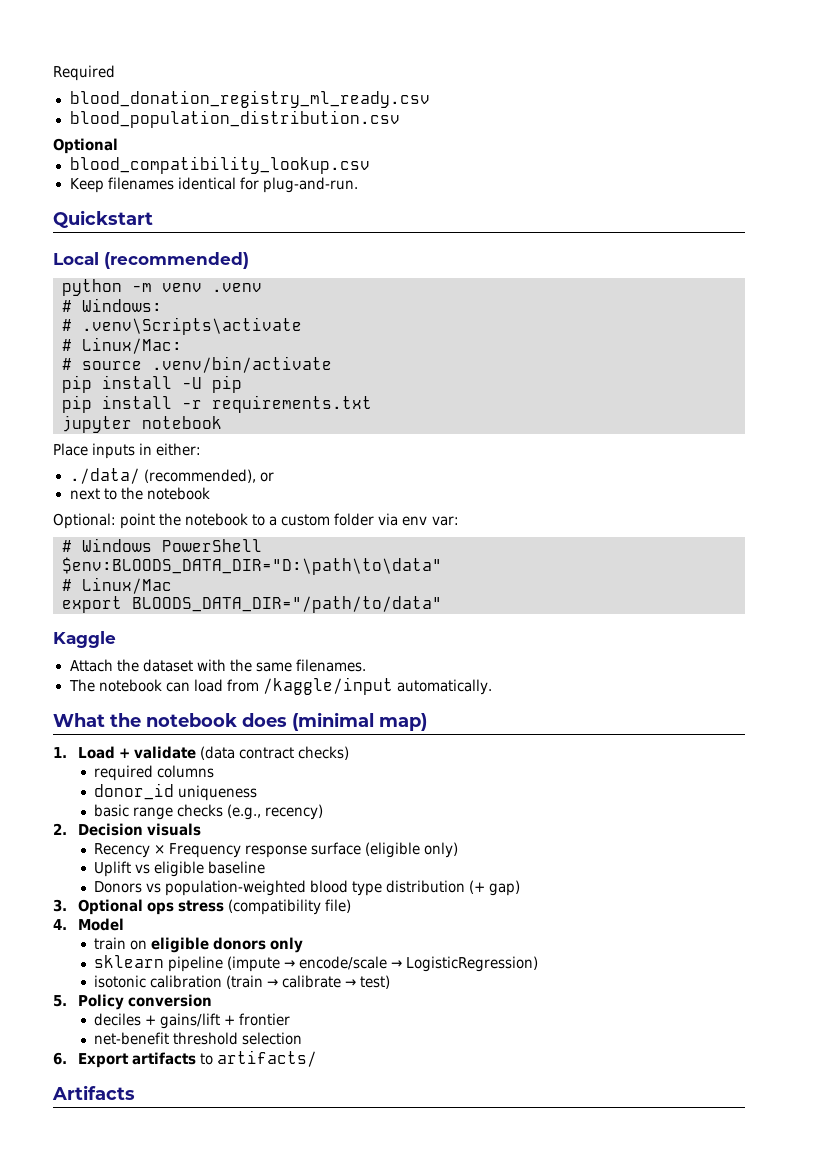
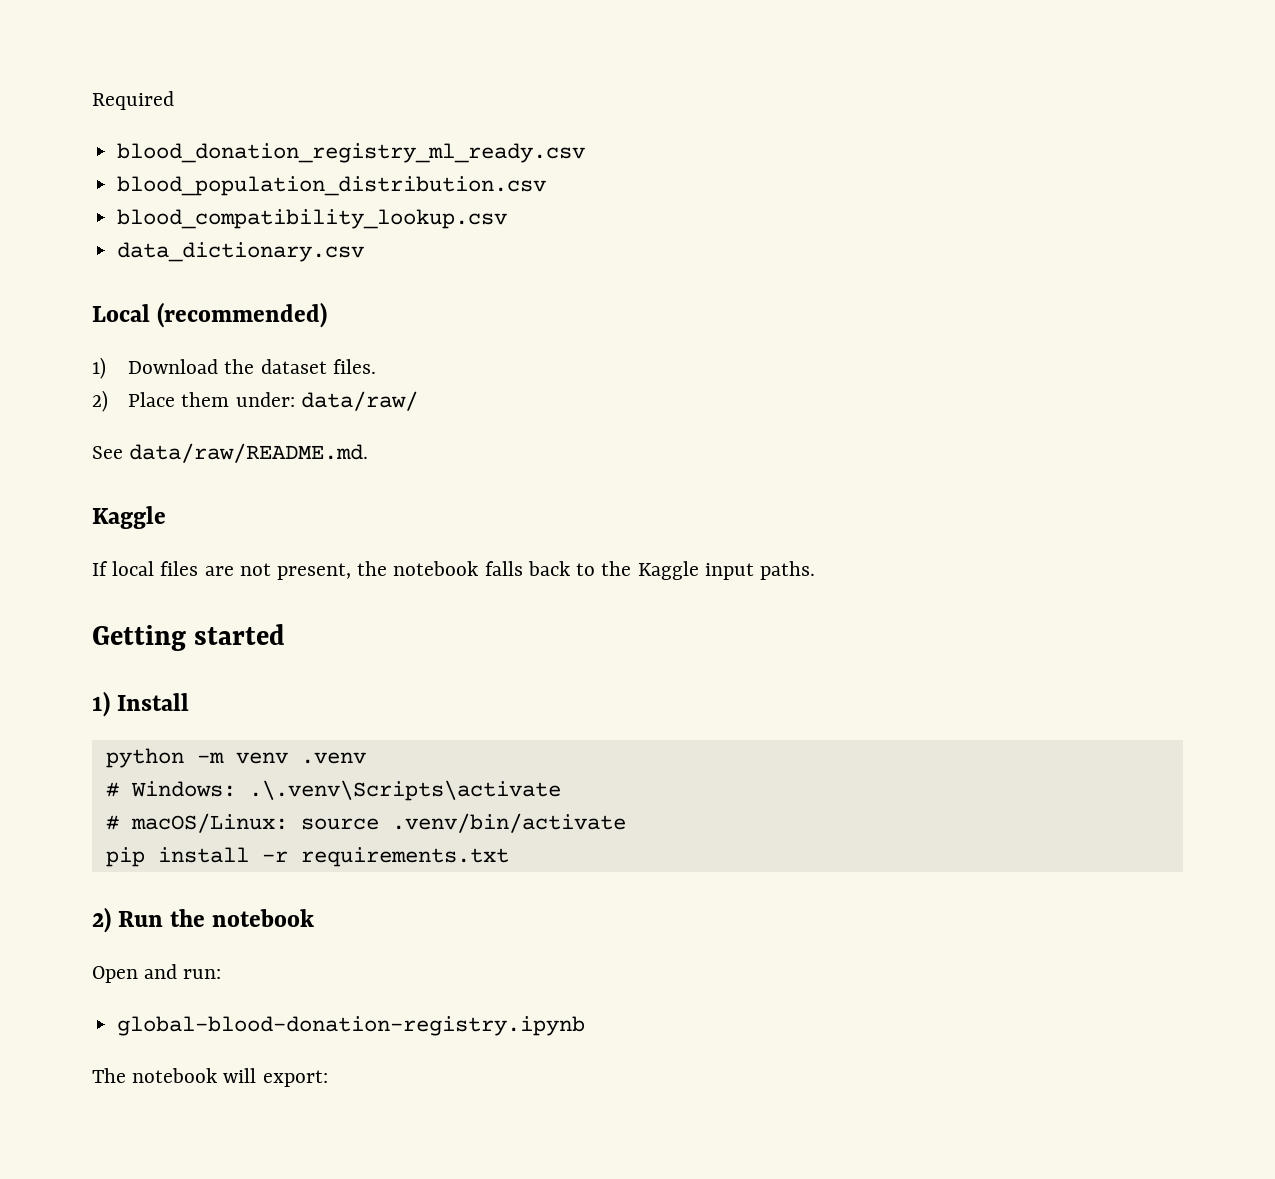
[53,138,118,154] // Optional -> (547, 186) none
[69,177,358,193] [53,210,153,228] [53,252,249,269] Keep filenames identical for plug-and-run. // Quickstart // Local (recommended) -> [117,242,365,262] [92,302,328,328] [92,357,376,379] [92,390,418,412] [92,443,369,463] [92,506,166,529] [92,561,815,580] [92,624,286,651] [92,691,190,717] data_dictionary.csv // Local (recommended) // 1) Download the dataset files. // 2) Place them under: data/raw/ // See data/raw/README.md. // Kaggle // If local files are not present, the notebook falls back to the Kaggle input paths. // Getting started // 1) Install
[62,317,302,335] [62,337,182,354] [62,356,332,373] [62,375,242,393] [62,395,372,413] [62,415,222,433] [53,443,202,459] [69,468,274,484] [69,487,210,500] [53,513,459,529] [62,538,262,552] [62,557,442,575] [62,577,172,594] [62,596,442,613] [53,631,116,648] [69,659,366,672] [68,677,492,695] [53,712,427,731] [53,746,349,760] [94,765,215,781] [94,783,258,801] [94,804,324,820] [53,823,201,836] [94,842,459,858] [94,861,266,877] [94,880,521,896] [53,899,351,915] [53,918,124,931] [94,937,304,953] [94,955,539,972] [94,975,391,989] [53,994,212,1010] [94,1013,291,1029] [94,1032,303,1045] [53,1050,317,1068] [52,1085,135,1100] // # .venv\Scripts\activate // # Linux/Mac: // # source .venv/bin/activate // pip install -U pip // pip install -r requirements.txt // jupyter notebook // Place inputs in either: // ./data/ (recommended), or // next to the notebook // Optional: point the notebook to a custom folder via env var: // # Windows PowerShell // $env:BLOODS_DATA_DIR="D:\path\to\data" // # Linux/Mac // export BLOODS_DATA_DIR="/path/to/data" // Kaggle // Attach the dataset with the same filenames. // The notebook can load from /kaggle/input automatically. // What the notebook does (minimal map) // 1. Load + validate (data contract checks) // required columns // donor_id uniqueness // basic range checks (e.g., recency) // 2. Decision visuals // Recency × Frequency response surface (eligible only) // Uplift vs eligible baseline // Donors vs population-weighted blood type distribution (+ gap) // 3. Optional ops stress (compatibility file) // 4. Model // train on eligible donors only // sklearn pipeline (impute → encode/scale → LogisticRegression) // isotonic calibration (train → calibrate → test) // 5. Policy conversion // deciles + gains/lift + frontier // net-benefit threshold selection // 6. Export artifacts to artifacts/ // Artifacts -> [248,780,561,801] [105,813,626,833] [105,847,509,867] [92,907,315,933] [92,964,222,983] [117,1016,586,1036] [92,1068,328,1087] .\.venv\Scripts\activate // # macOS/Linux: source .venv/bin/activate // pip install -r requirements.txt // 2) Run the notebook // Open and run: // global-blood-donation-registry.ipynb // The notebook will export:

